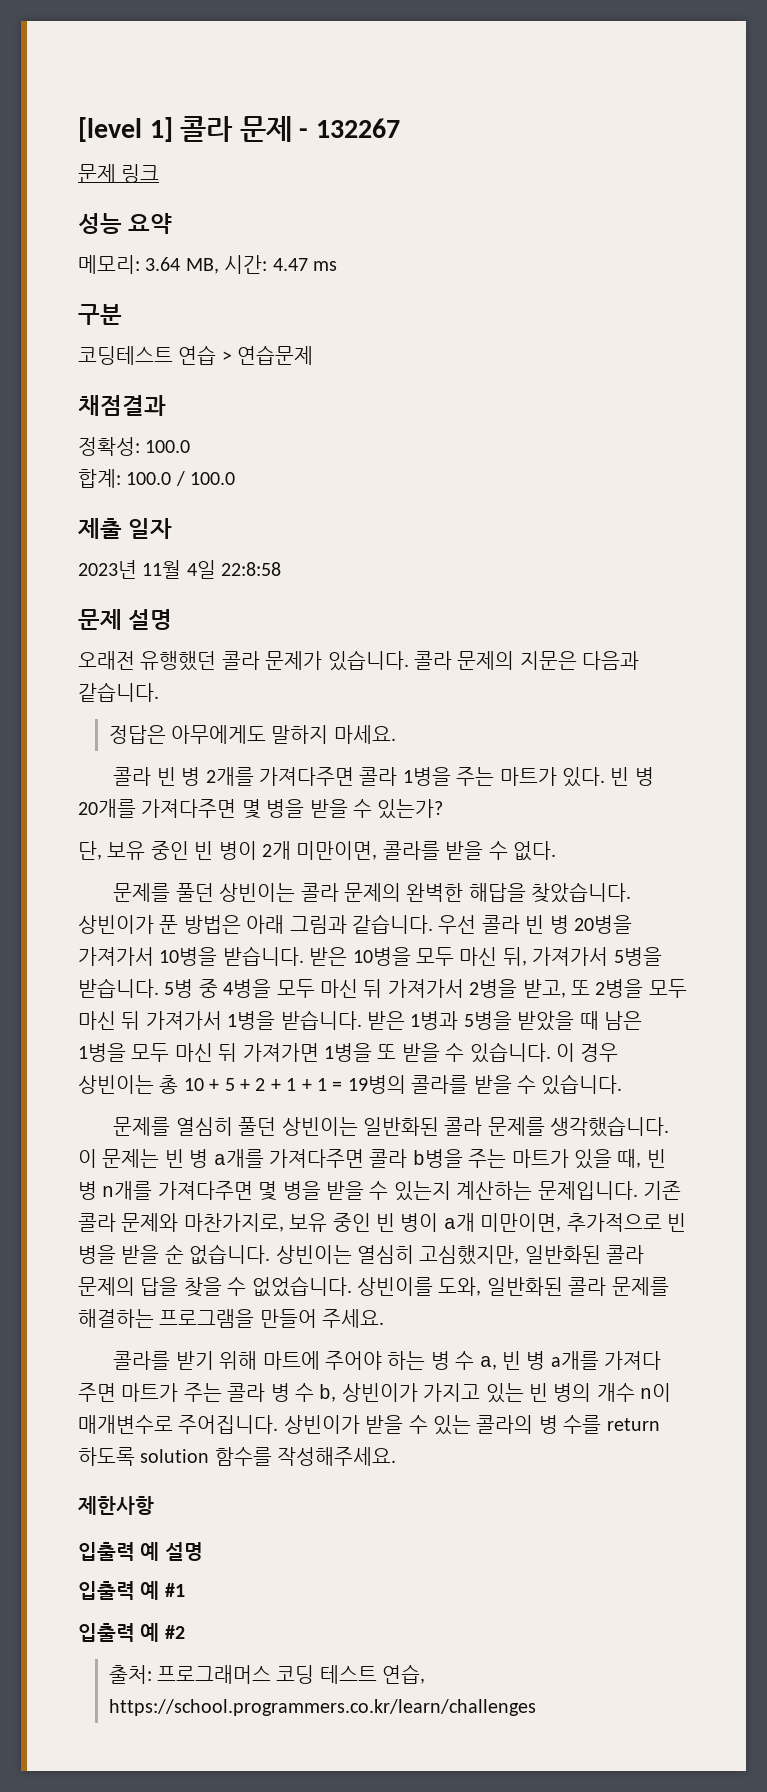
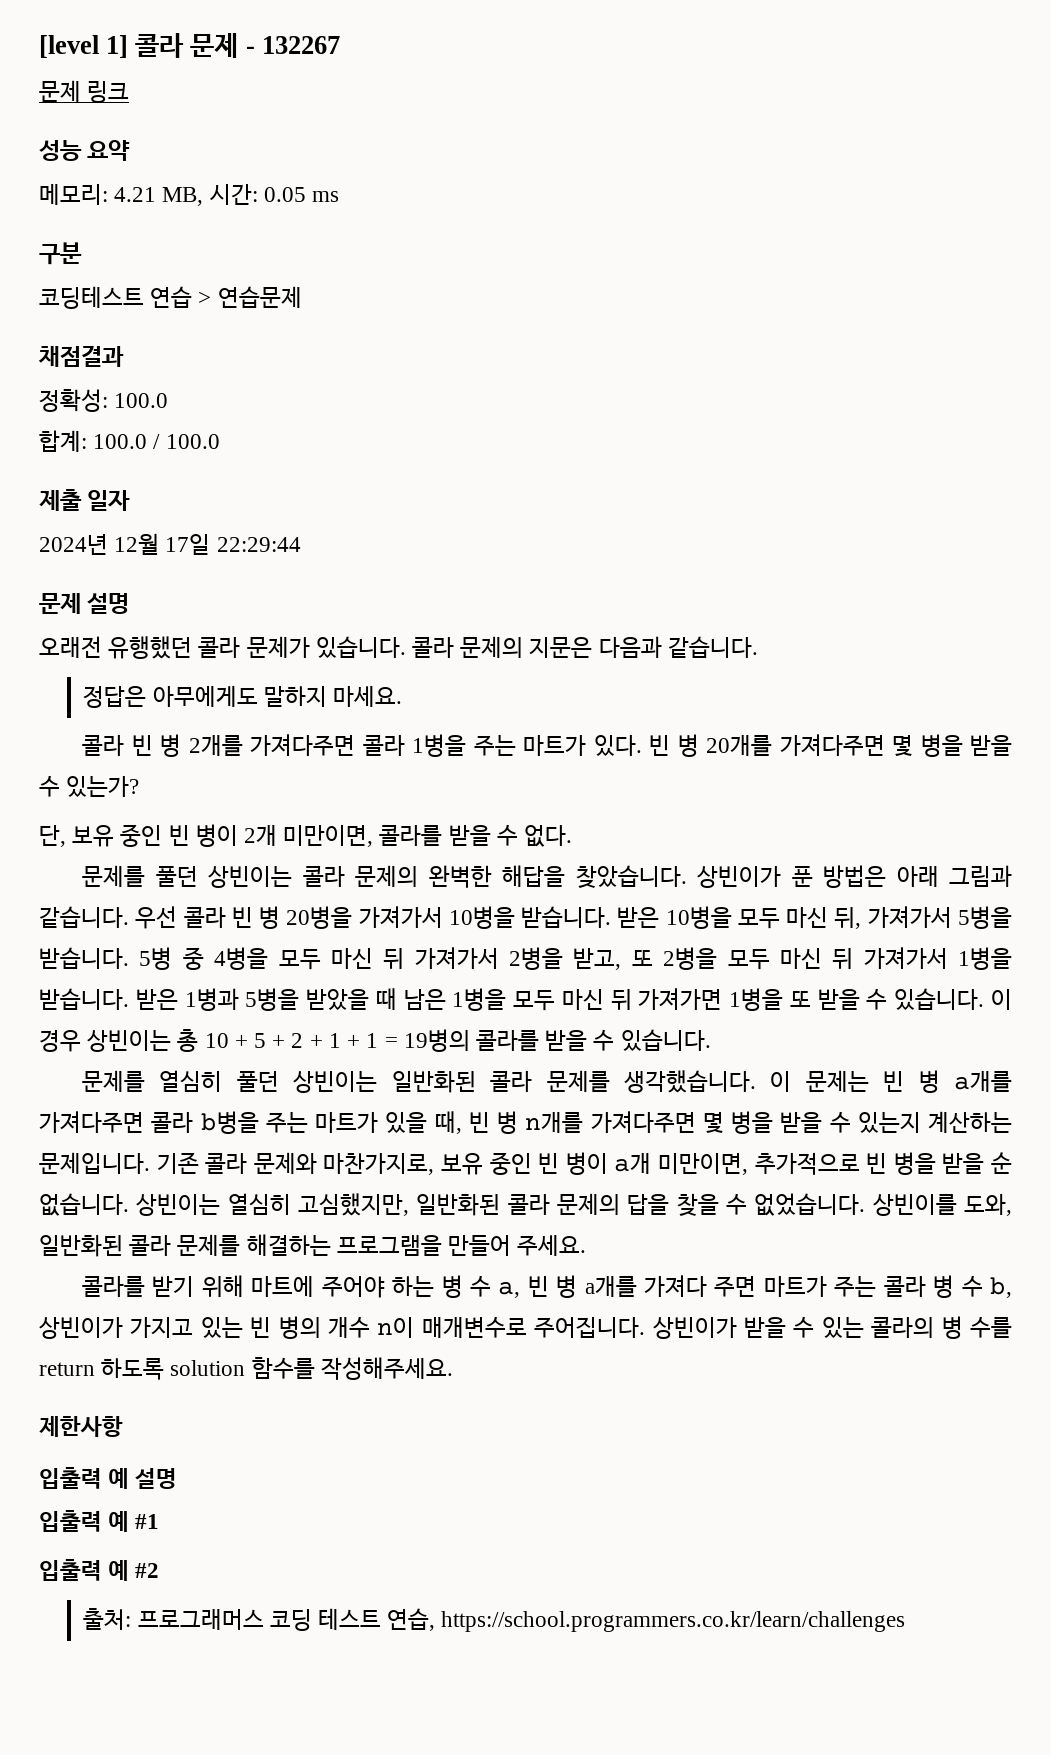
[145,257,181,271] 3.64 -> [114,187,157,202] 4.21
[272,258,308,271] 4.47 -> [263,187,306,202] 0.05
[78,560,282,579] 2023년 11월 4일 22:8:58 -> [39,533,301,555] 2024년 12월 17일 22:29:44

